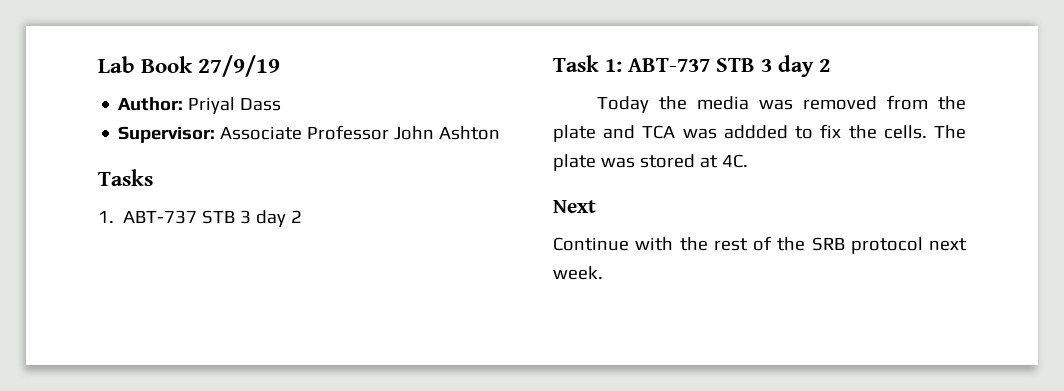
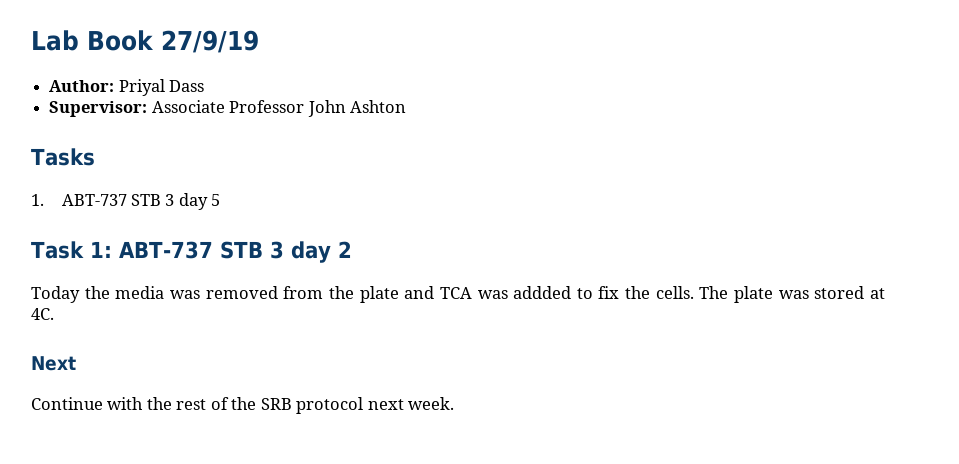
[291,210,303,223] 2 -> [211,194,221,206] 5

